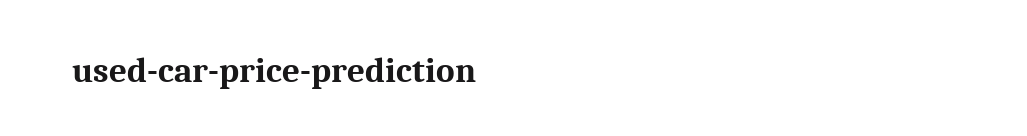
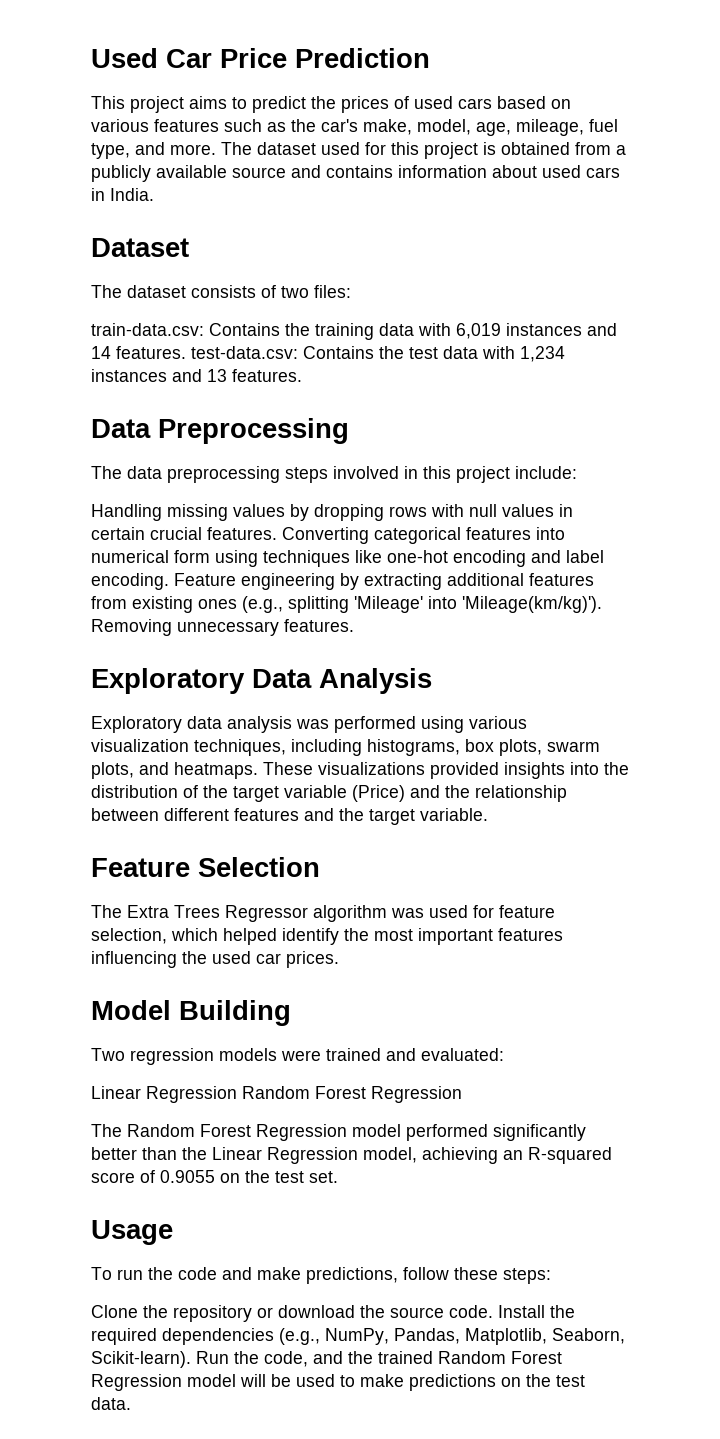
[72,57,476,89] used-car-price-prediction -> [91,48,430,68] [91,96,571,113] [91,119,618,136] [91,142,626,159] [91,165,620,182] [91,188,154,201] [91,238,189,257] [91,285,351,298] [91,323,617,340] [91,346,565,362] [91,369,302,382] [91,418,349,444] [91,466,577,483] [91,504,573,521] [91,527,565,544] [91,550,604,567] [91,573,594,590] [91,596,602,613] [91,619,354,636] [91,668,432,694] [91,716,527,733] [91,739,600,756] [91,762,629,779] [91,785,567,802] [91,808,488,825] [91,857,320,877] [91,905,555,922] [91,928,563,945] [91,951,339,968] [91,1000,291,1026] [91,1048,504,1065] [91,1086,462,1103] [91,1124,586,1141] [91,1147,612,1164] [91,1170,338,1183] [91,1220,173,1245] [91,1267,551,1284] [91,1305,575,1322] [91,1328,625,1345] [91,1351,562,1368] [91,1374,585,1391] [91,1397,131,1410] Used Car Price Prediction // This project aims to predict the prices of used cars based on various features such as the car's make, model, age, mileage, fuel type, and more. The dataset used for this project is obtained from a publicly available source and contains information about used cars in India. // Dataset // The dataset consists of two files: // train-data.csv: Contains the training data with 6,019 instances and 14 features. test-data.csv: Contains the test data with 1,234 instances and 13 features. // Data Preprocessing // The data preprocessing steps involved in this project include: // Handling missing values by dropping rows with null values in certain crucial features. Converting categorical features into numerical form using techniques like one-hot encoding and label encoding. Feature engineering by extracting additional features from existing ones (e.g., splitting 'Mileage' into 'Mileage(km/kg)'). Removing unnecessary features. // Exploratory Data Analysis // Exploratory data analysis was performed using various visualization techniques, including histograms, box plots, swarm plots, and heatmaps. These visualizations provided insights into the distribution of the target variable (Price) and the relationship between different features and the target variable. // Feature Selection // The Extra Trees Regressor algorithm was used for feature selection, which helped identify the most important features influencing the used car prices. // Model Building // Two regression models were trained and evaluated: // Linear Regression Random Forest Regression // The Random Forest Regression model performed significantly better than the Linear Regression model, achieving an R-squared score of 0.9055 on the test set. // Usage // To run the code and make predictions, follow these steps: // Clone the repository or download the source code. Install the required dependencies (e.g., NumPy, Pandas, Matplotlib, Seaborn, Scikit-learn). Run the code, and the trained Random Forest Regression model will be used to make predictions on the test data.

